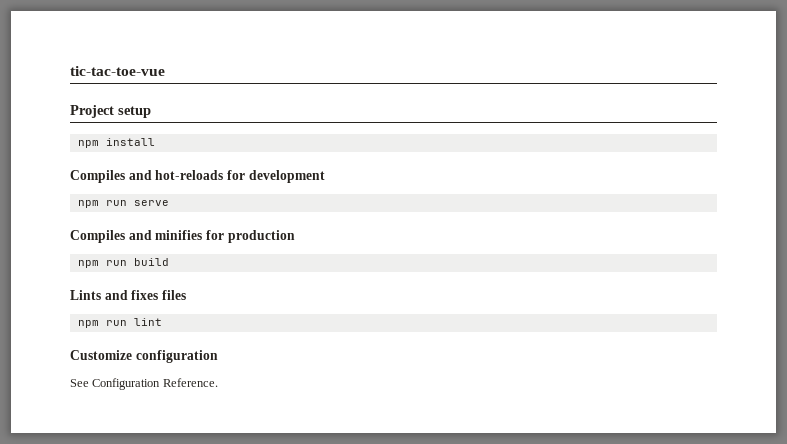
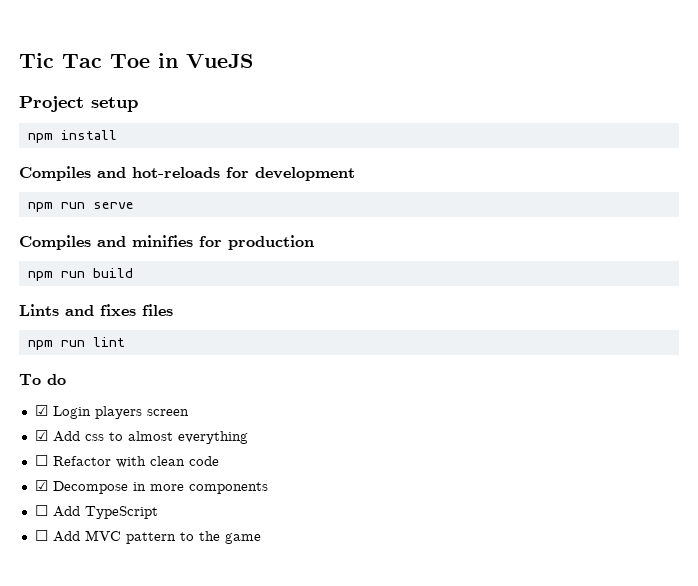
[70,66,165,76] tic-tac-toe-vue -> [19,53,253,68] Tic Tac Toe in VueJS
[70,350,218,363] [70,378,218,390] Customize configuration // See Configuration Reference. -> [19,374,66,385] [34,405,189,419] [34,430,248,444] [34,455,219,468] [34,480,268,494] [34,505,158,519] [34,530,261,544] To do // ☑ Login players screen // ☑ Add css to almost everything // ☐ Refactor with clean code // ☑ Decompose in more components // ☐ Add TypeScript // ☐ Add MVC pattern to the game

